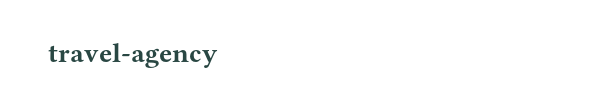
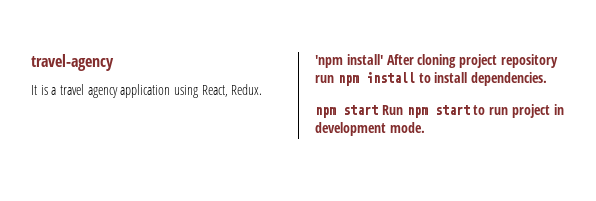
(218, 55) none -> [31,84,263,98] [315,54,558,68] [315,72,548,86] [315,104,564,118] [315,122,425,136] // It is a travel agency application using React, Redux. // 'npm install' After cloning project repository run npm install to install dependencies. // npm start Run npm start to run project in development mode.

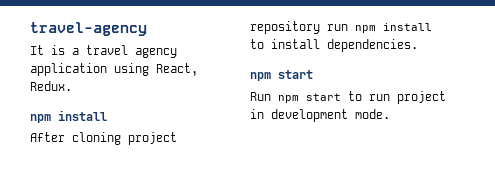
[315,54,383,68] 'npm install' -> [30,110,107,123] npm install //
(378, 110) none -> (313, 74) //

